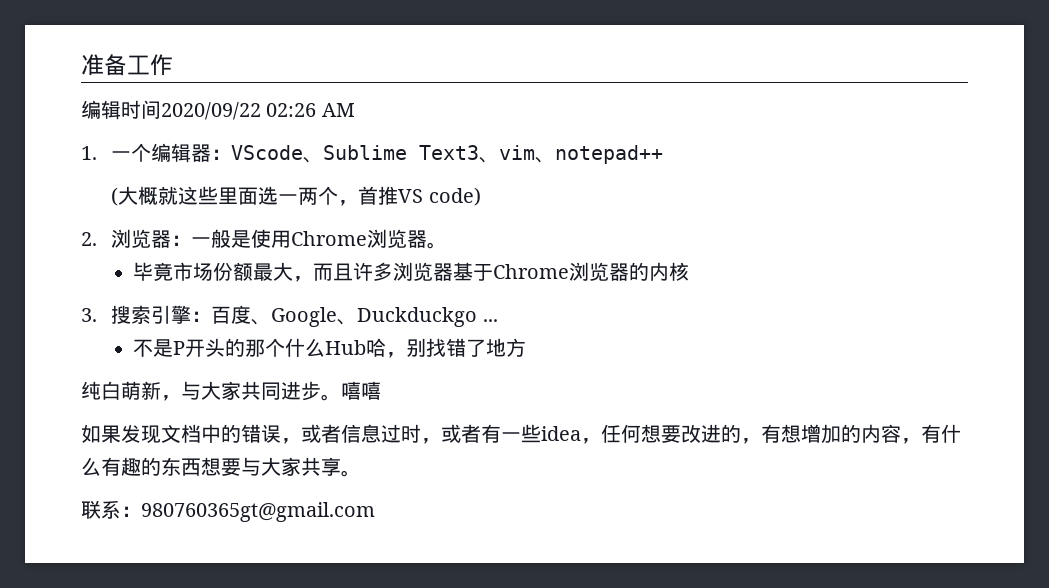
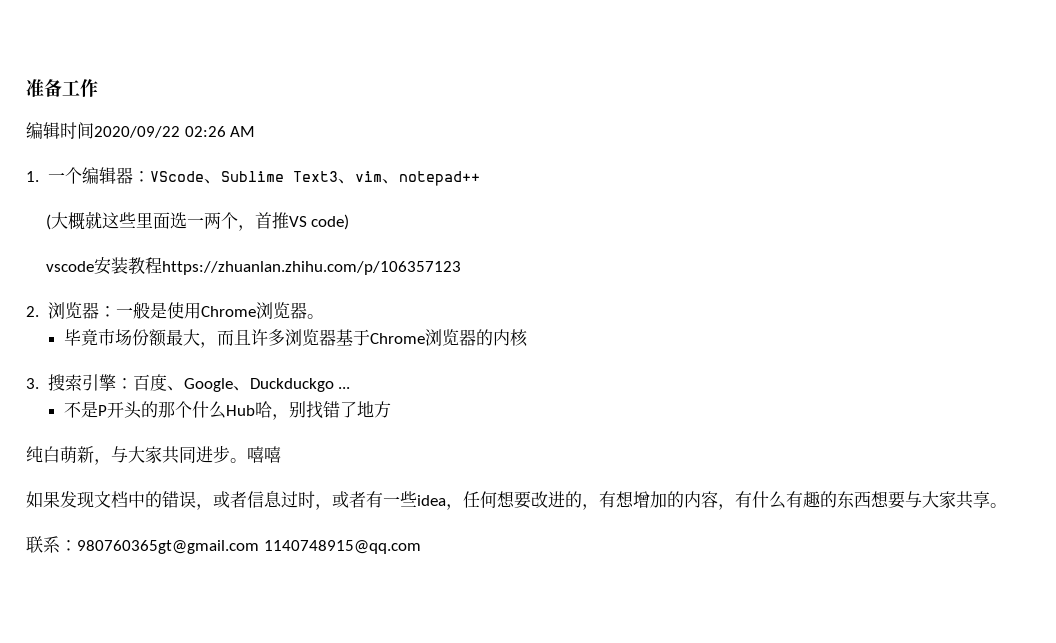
(481, 196) none -> [45,257,461,275] // vscode安装教程https://zhuanlan.zhihu.com/p/106357123
(375, 512) none -> [263,540,421,554] 1140748915@qq.com

